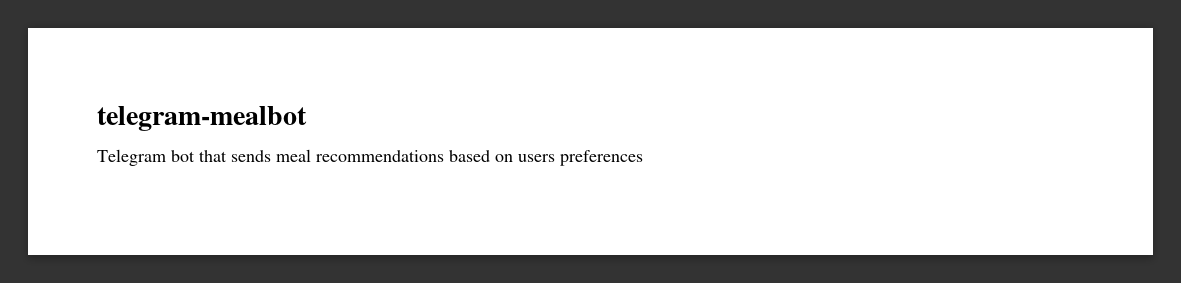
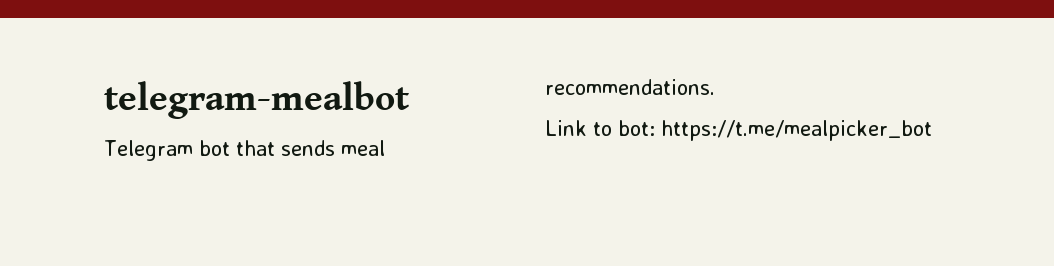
[316,150,643,166] recommendations based on users preferences -> [545,79,715,95] [545,120,932,141] recommendations. // Link to bot: https://t.me/mealpicker_bot

